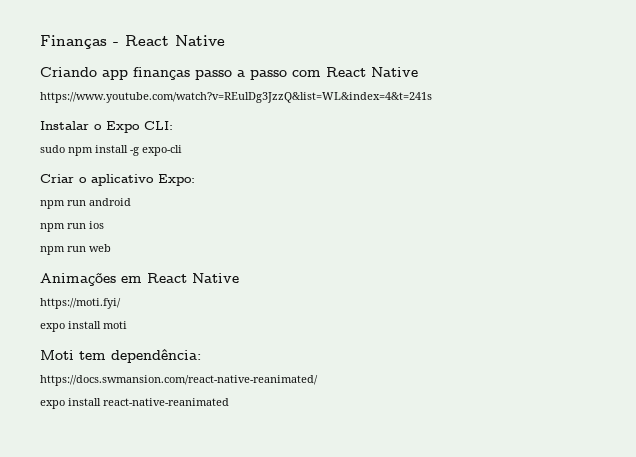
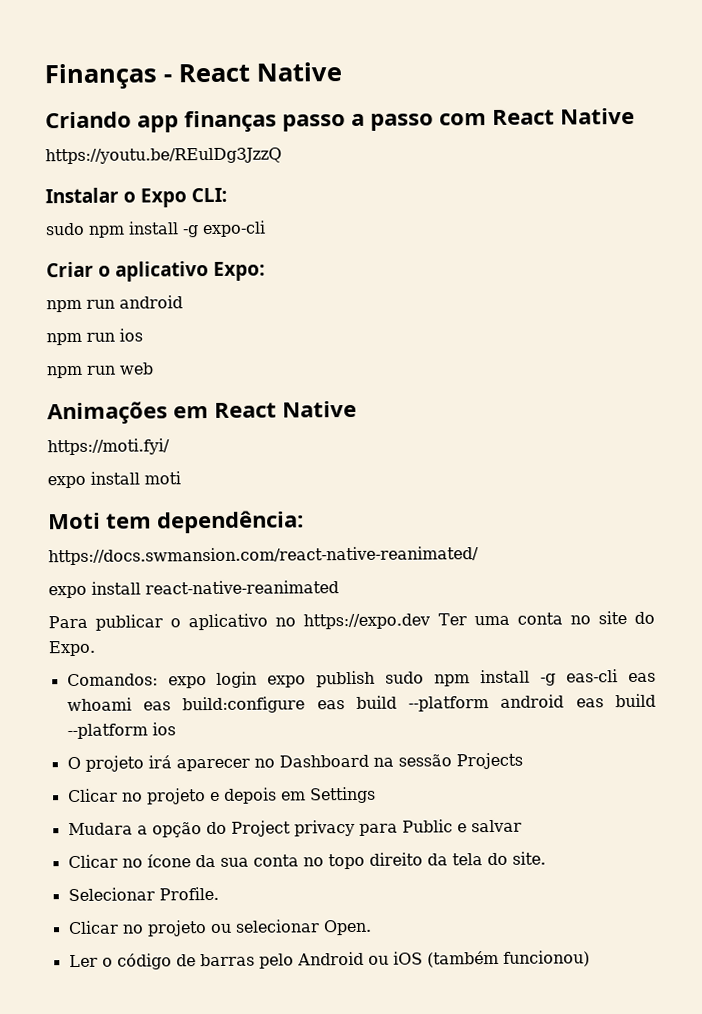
[40,92,432,103] https://www.youtube.com/watch?v=REulDg3JzzQ&list=WL&index=4&t=241s -> [45,147,282,165] https://youtu.be/REulDg3JzzQ
(229, 402) none -> [48,611,655,631] [48,640,96,657] [66,669,656,689] [66,693,656,714] [66,722,176,740] [66,752,523,772] [67,786,376,805] [67,819,522,838] [67,851,546,870] [67,886,219,902] [67,919,372,937] [68,950,590,970] // Para publicar o aplicativo no https://expo.dev Ter uma conta no site do Expo. // Comandos: expo login expo publish sudo npm install -g eas-cli eas whoami eas build:configure eas build --platform android eas build --platform ios // O projeto irá aparecer no Dashboard na sessão Projects // Clicar no projeto e depois em Settings // Mudara a opção do Project privacy para Public e salvar // Clicar no ícone da sua conta no topo direito da tela do site. // Selecionar Profile. // Clicar no projeto ou selecionar Open. // Ler o código de barras pelo Android ou iOS (também funcionou)

